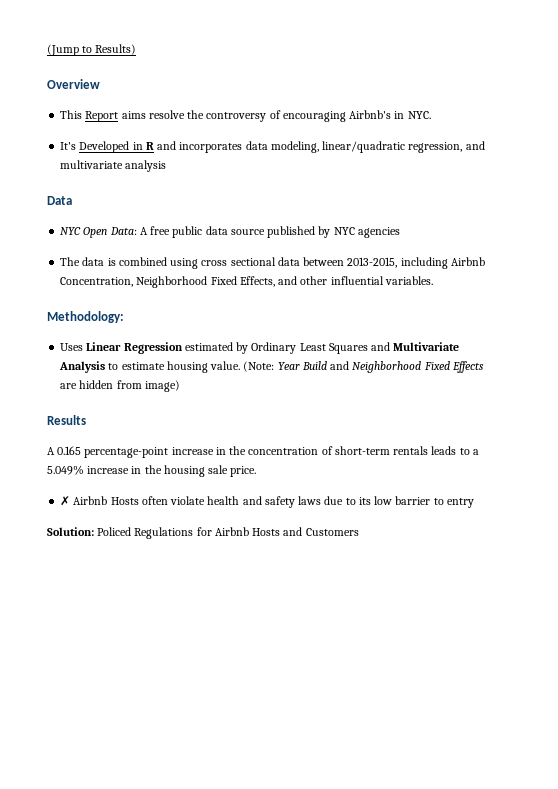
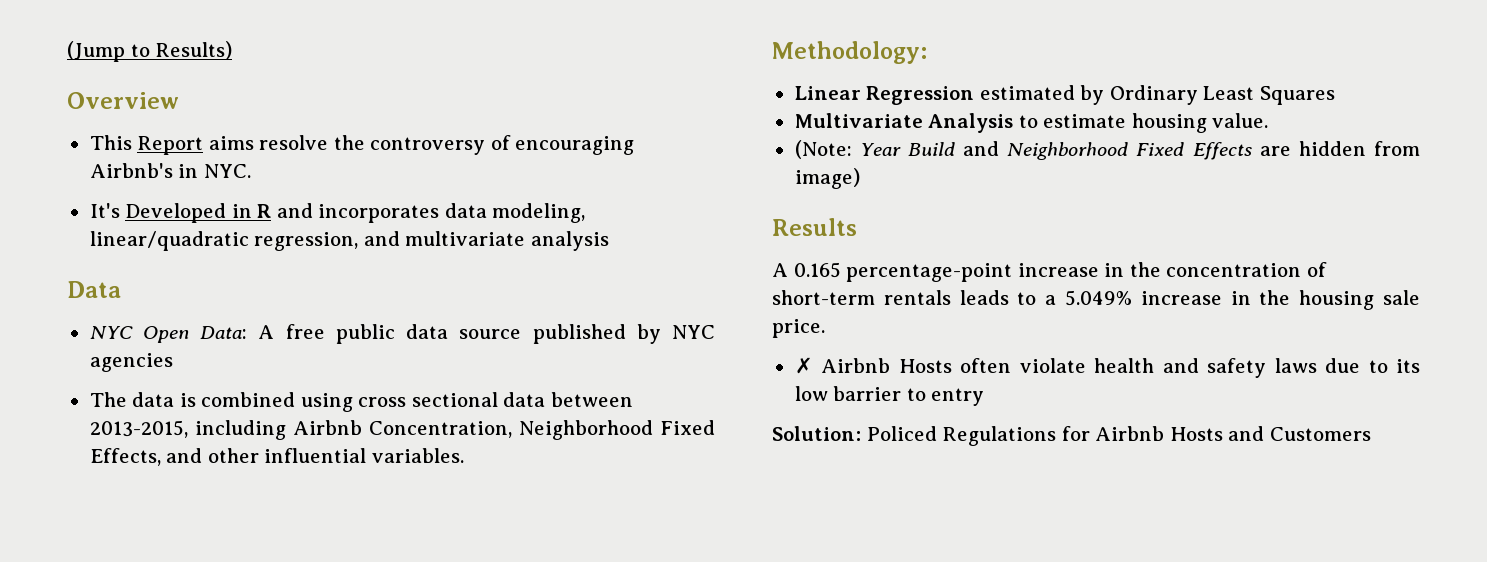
[60,343,84,351] Uses -> (927, 52) none
[371,342,391,351] and -> (1335, 95) //
(241, 365) none -> (1269, 120) //

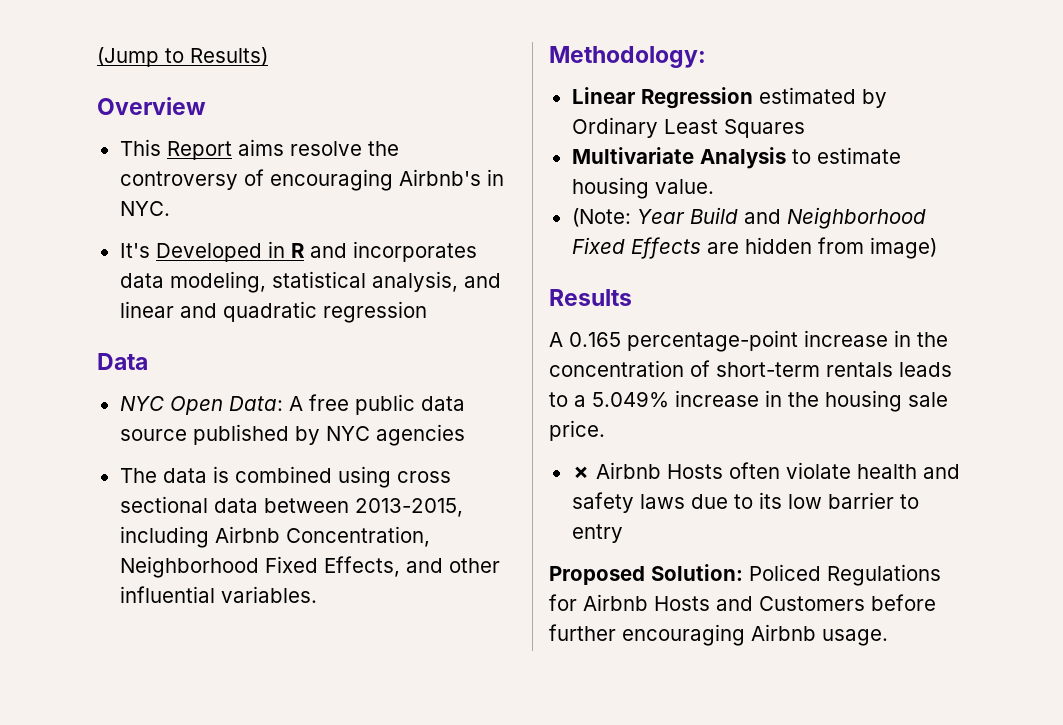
[89,231,609,251] linear/quadratic regression, and multivariate analysis -> [271,271,501,292] [119,301,427,323] statistical analysis, and linear and quadratic regression
(985, 397) none -> [549,566,645,585] Proposed
(1371, 434) none -> [871,594,936,611] [549,624,888,646] before further encouraging Airbnb usage.

